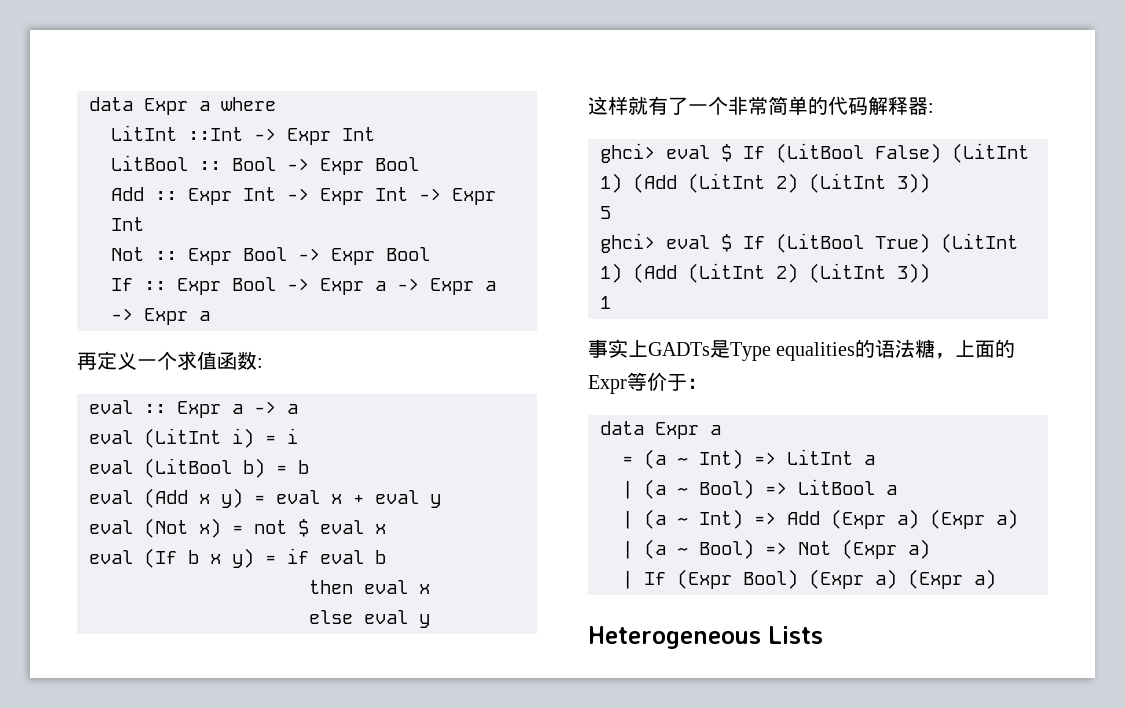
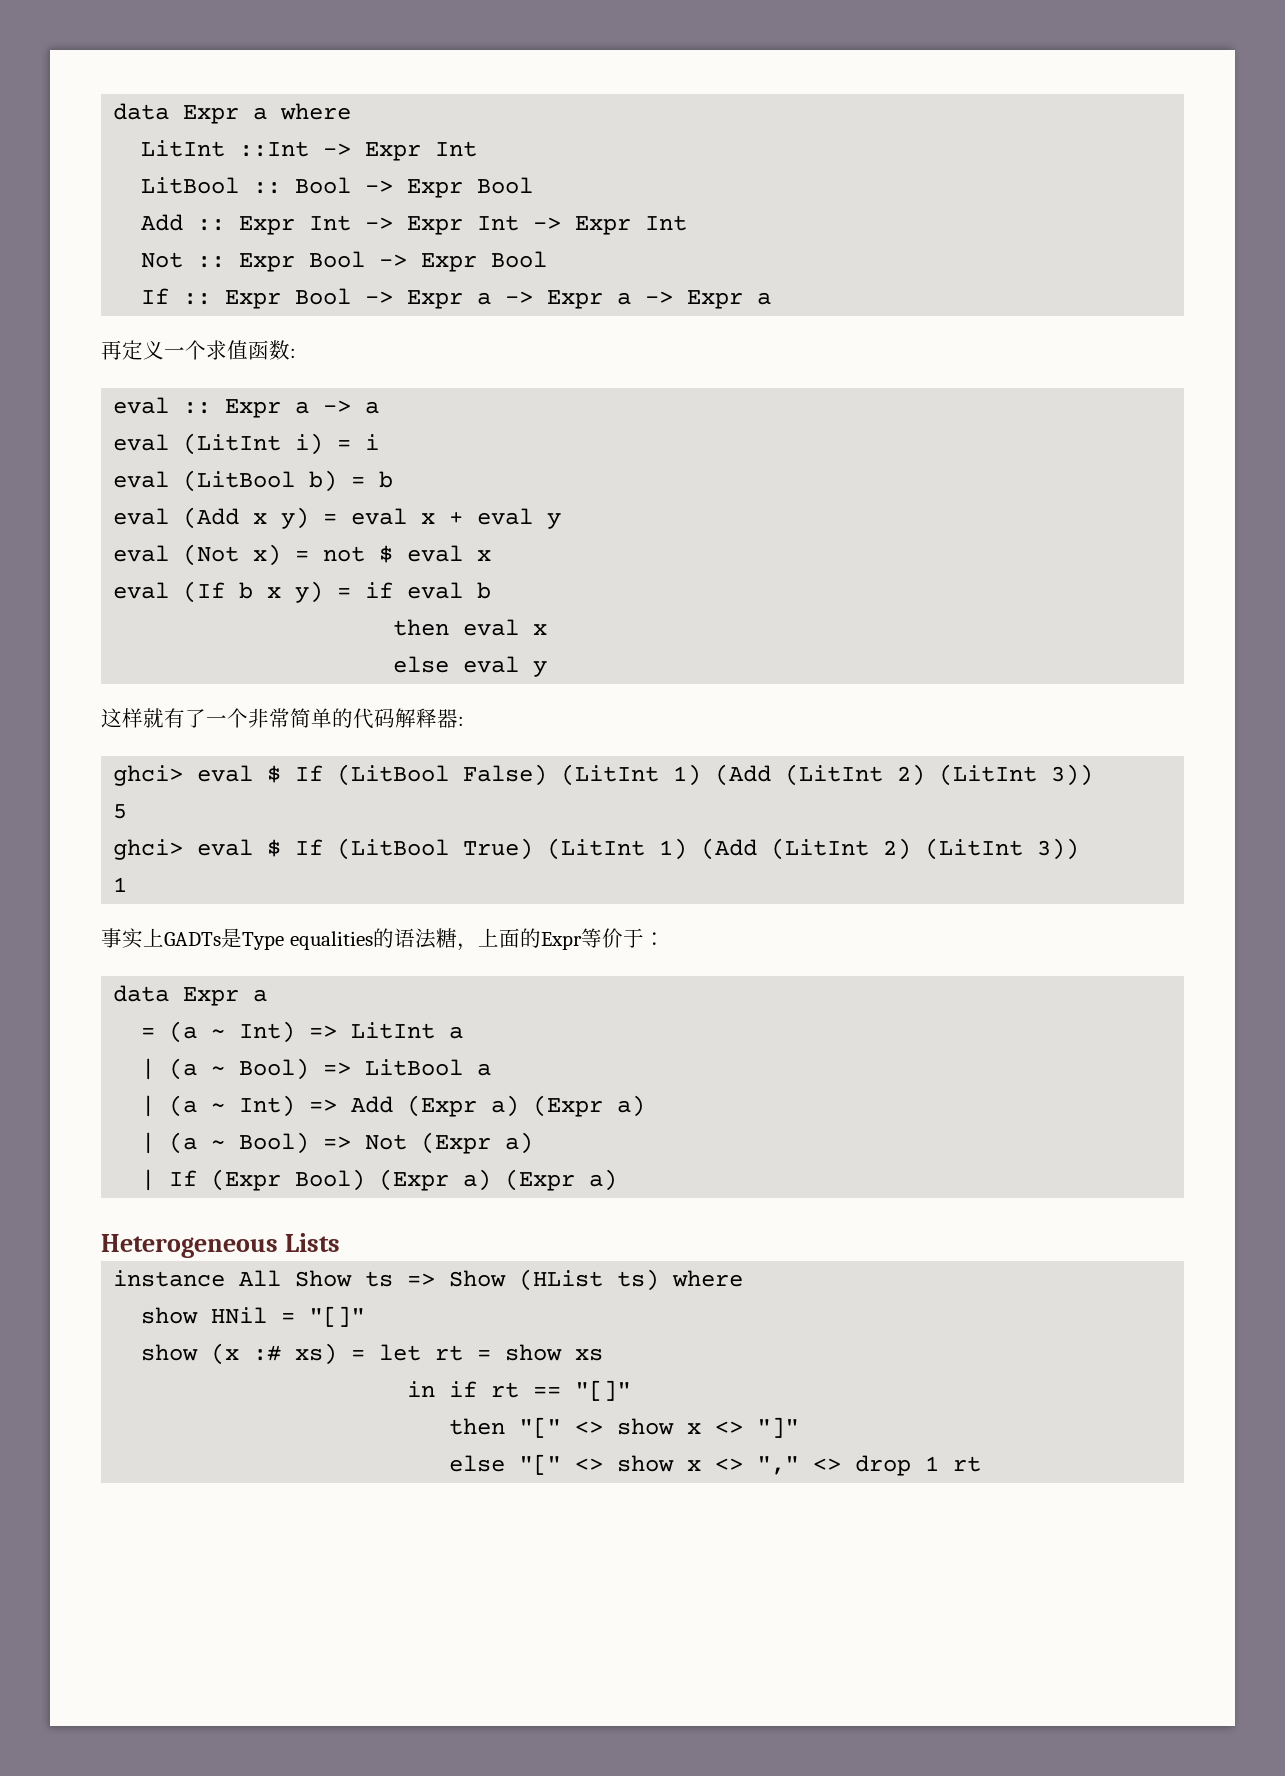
(823, 635) none -> [113,1269,744,1291] [141,1306,366,1327] [141,1343,604,1365] [407,1380,632,1401] [449,1417,800,1438] [449,1454,982,1476] // instance All Show ts => Show (HList ts) where // show HNil = "[]" // show (x :# xs) = let rt = show xs // in if rt == "[]" // then "[" <> show x <> "]" // else "[" <> show x <> "," <> drop 1 rt

